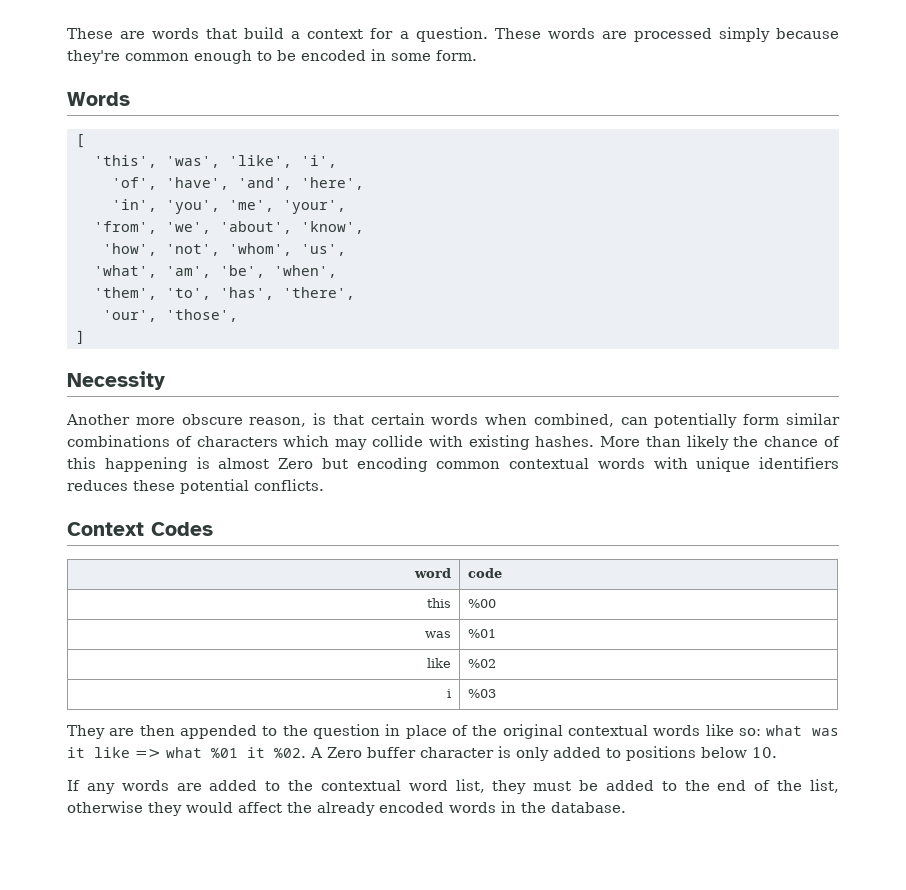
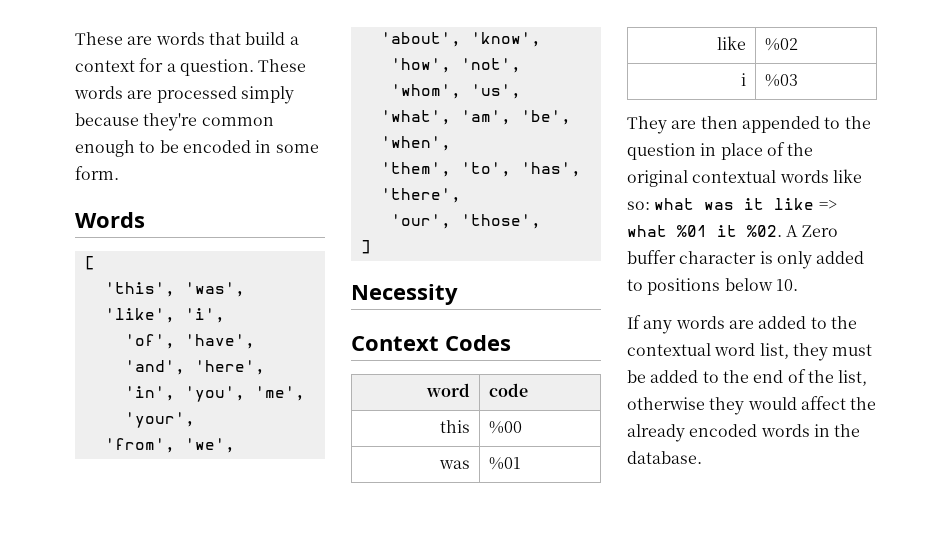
[66,413,840,428] [67,435,841,450] [67,457,839,472] [67,479,324,494] // Another more obscure reason, is that certain words when combined, can potentially form similar combinations of characters which may collide with existing hashes. More than likely the chance of this happening is almost Zero but encoding common contextual words with unique identifiers reduces these potential conflicts. -> (458, 294) none

